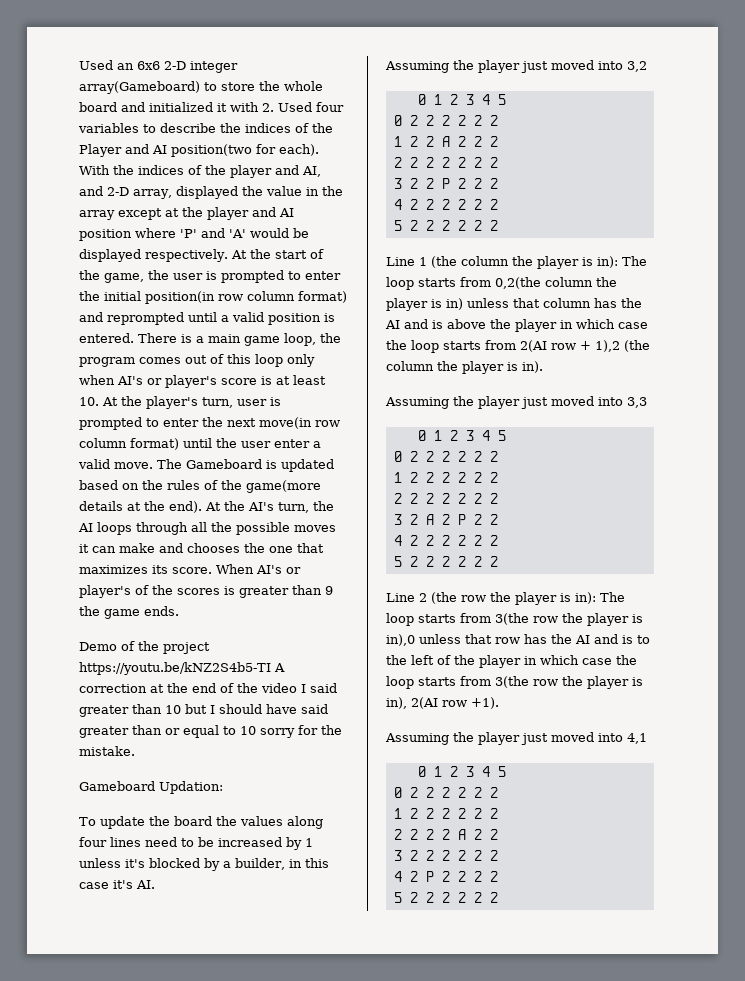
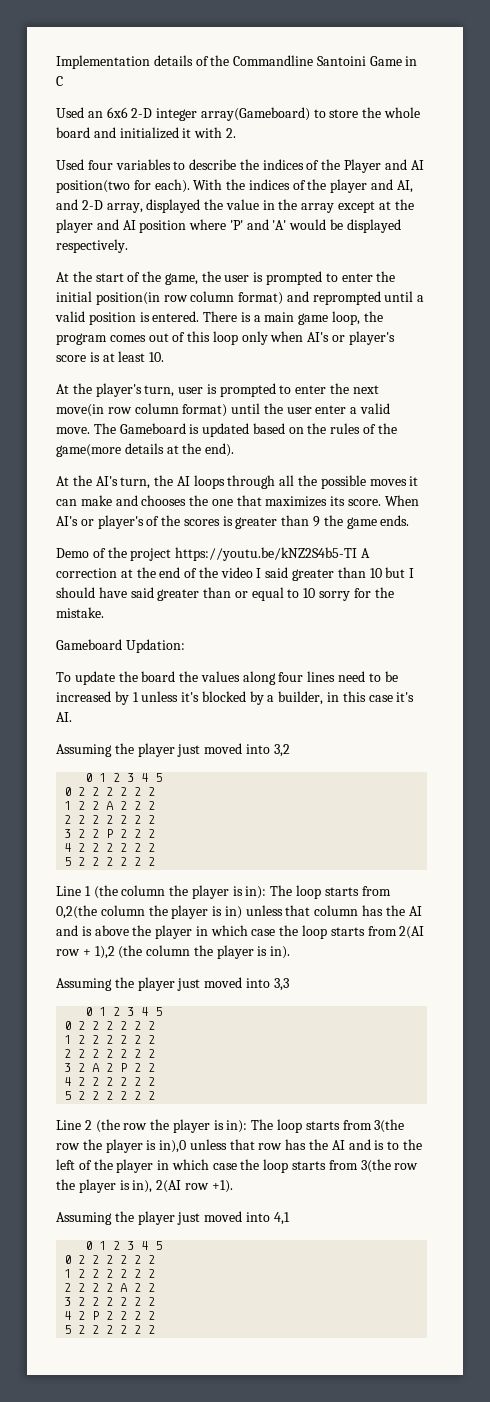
(79, 65) none -> [56,55,418,69] [56,76,63,86] Implementation details of the Commandline Santoini Game in C //
(274, 107) none -> (236, 133) //
(228, 255) none -> (128, 246) //
(99, 401) none -> (165, 357) //
(202, 507) none -> (235, 450) //

